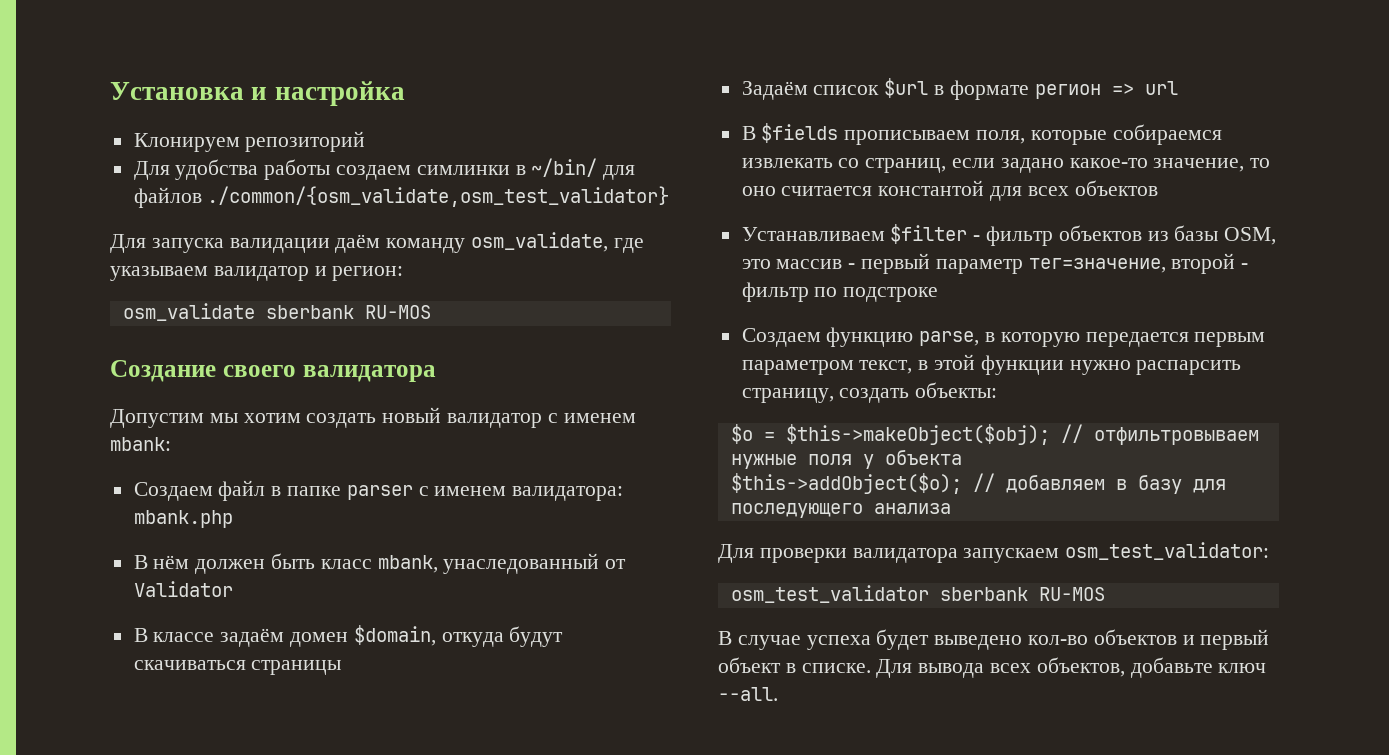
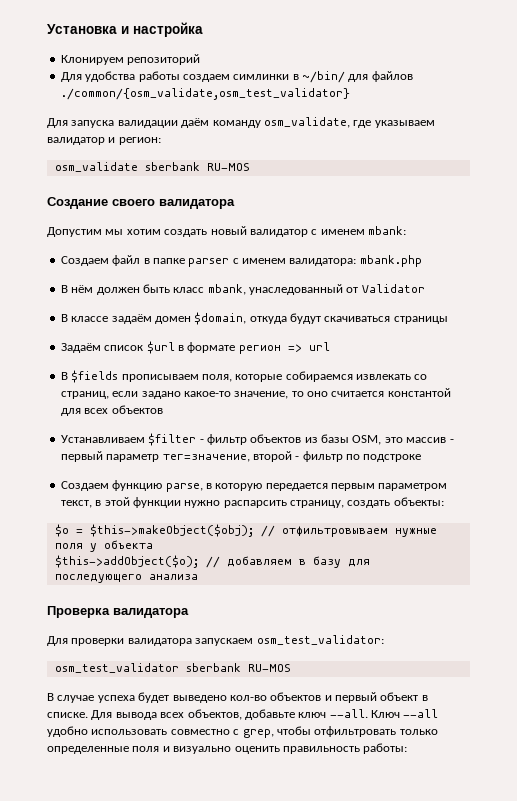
(951, 508) none -> [47,606,189,618] // Проверка валидатора
(778, 694) none -> [371,709,439,718] [47,726,438,738] [47,743,408,754] Ключ --all удобно использовать совместно с grep, чтобы отфильтровать только определенные поля и визуально оценить правильность работы:

